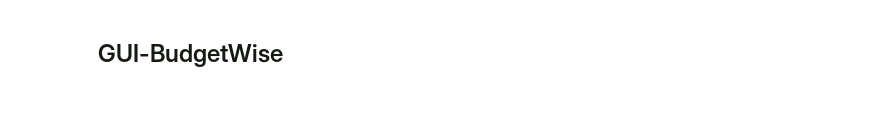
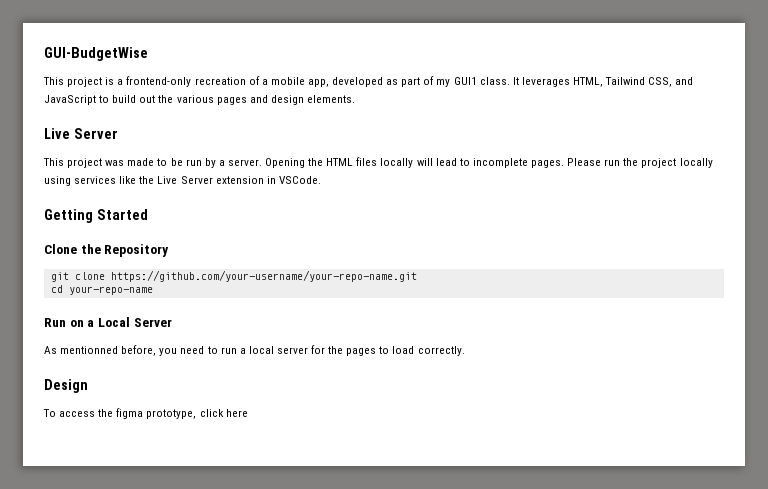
(283, 55) none -> [43,76,694,87] [44,95,355,105] [44,128,118,139] [43,157,713,168] [44,176,321,186] [44,209,148,223] [44,244,170,257] [50,270,417,282] [50,285,153,295] [44,317,172,327] [44,345,465,356] [44,379,88,393] [43,408,248,419] // This project is a frontend-only recreation of a mobile app, developed as part of my GUI1 class. It leverages HTML, Tailwind CSS, and JavaScript to build out the various pages and design elements. // Live Server // This project was made to be run by a server. Opening the HTML files locally will lead to incomplete pages. Please run the project locally using services like the Live Server extension in VSCode. // Getting Started // Clone the Repository // git clone https://github.com/your-username/your-repo-name.git // cd your-repo-name // Run on a Local Server // As mentionned before, you need to run a local server for the pages to load correctly. // Design // To access the figma prototype, click here

